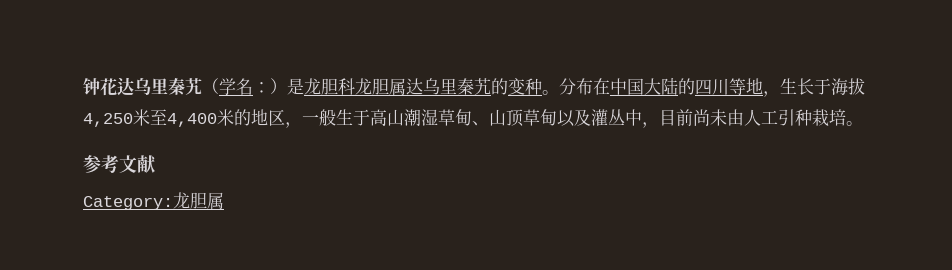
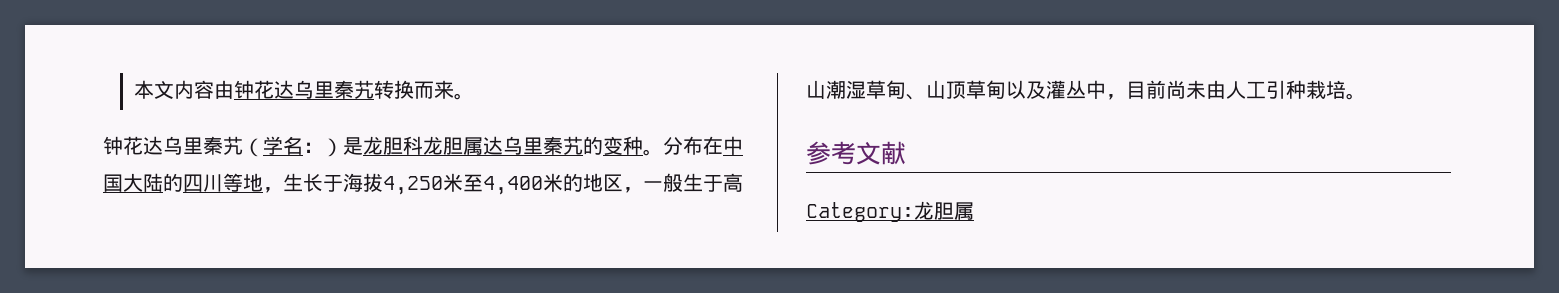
(83, 86) none -> [134,80,475,100] 本文内容由钟花达乌里秦艽转换而来。 //

